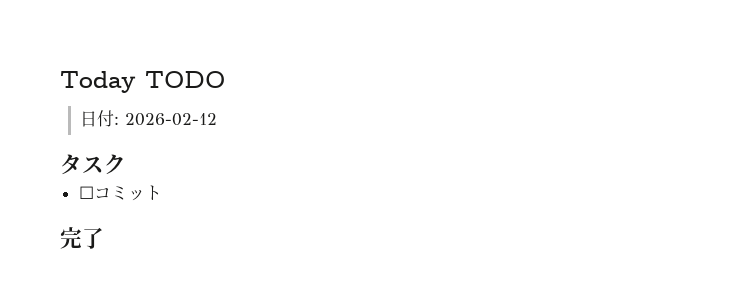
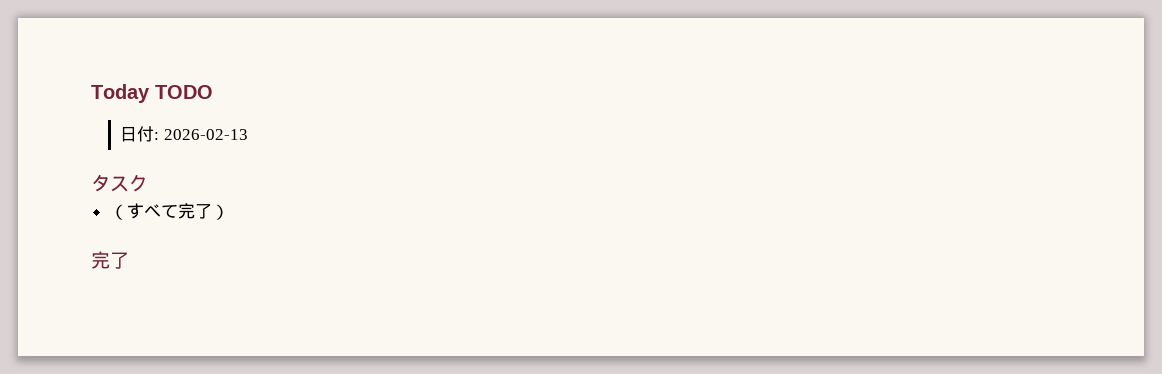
[125,113,218,126] 2026-02-12 -> [163,129,248,140] 2026-02-13
[78,185,162,201] ☐コミット -> [109,203,229,220] （すべて完了）

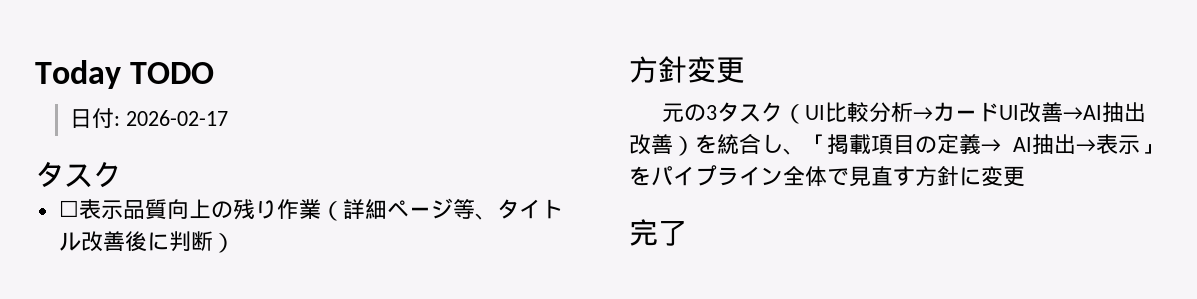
[163,129,248,140] 2026-02-13 -> [125,110,228,126] 2026-02-17
[109,203,229,220] （すべて完了） -> [58,198,563,221] [58,231,235,253] [629,56,745,83] [661,102,1146,124] [629,133,1162,156] [629,165,1025,187] ☐表示品質向上の残り作業（詳細ページ等、タイトル改善後に判断） // 方針変更 // 元の3タスク（UI比較分析→カードUI改善→AI抽出改善）を統合し、「掲載項目の定義→ AI抽出→表示」をパイプライン全体で見直す方針に変更

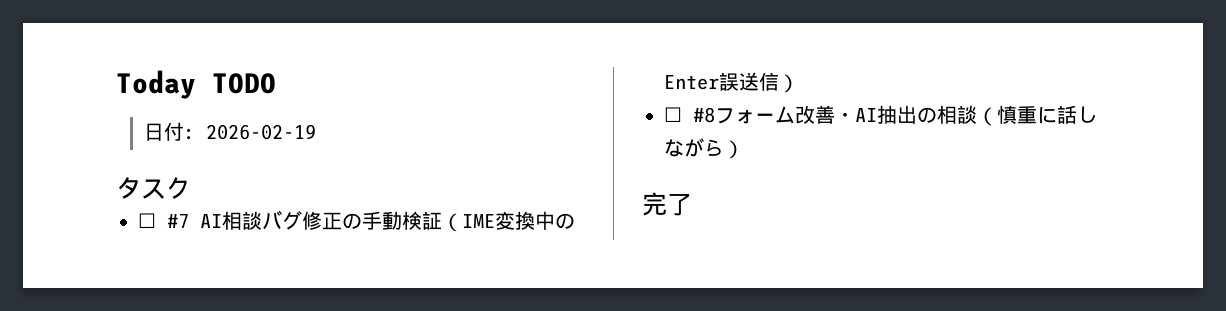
[125,110,228,126] 2026-02-17 -> [205,124,316,140] 2026-02-19
[78,198,563,221] [58,231,235,253] [629,56,745,83] [661,102,1146,124] [629,133,1162,156] [629,165,1025,187] 表示品質向上の残り作業（詳細ページ等、タイトル改善後に判断） // 方針変更 // 元の3タスク（UI比較分析→カードUI改善→AI抽出改善）を統合し、「掲載項目の定義→ AI抽出→表示」をパイプライン全体で見直す方針に変更 -> [167,210,575,232] [664,72,799,93] [664,105,1097,126] [664,138,744,159] #7 AI相談バグ修正の手動検証（IME変換中のEnter誤送信） // ☐ #8フォーム改善・AI抽出の相談（慎重に話しながら）

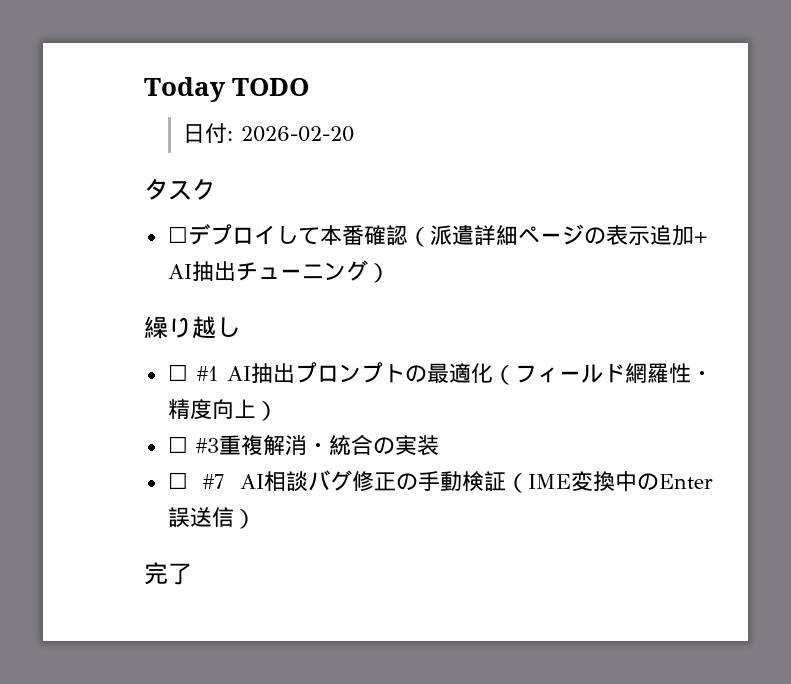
[205,124,316,140] 2026-02-19 -> [240,126,354,142] 2026-02-20
(191, 188) none -> [167,224,707,247] [167,260,390,283] [144,316,240,339] [167,362,713,385] [167,399,278,421] [167,434,439,456] // ☐デプロイして本番確認（派遣詳細ページの表示追加+ AI抽出チューニング） // 繰り越し // ☐ #1 AI抽出プロンプトの最適化（フィールド網羅性・精度向上） // ☐ #3重複解消・統合の実装
[664,105,1097,126] [664,138,744,159] // ☐ #8フォーム改善・AI抽出の相談（慎重に話しながら） -> (256, 519) none

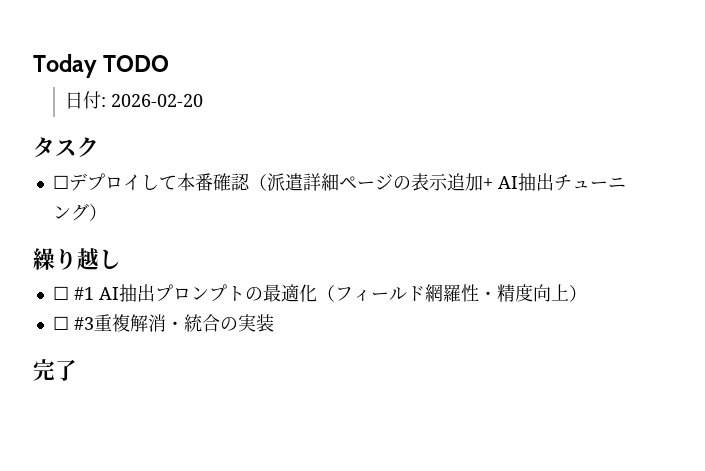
[167,470,713,493] [167,507,256,529] // ☐ #7 AI相談バグ修正の手動検証（IME変換中のEnter誤送信） -> (274, 323) none

